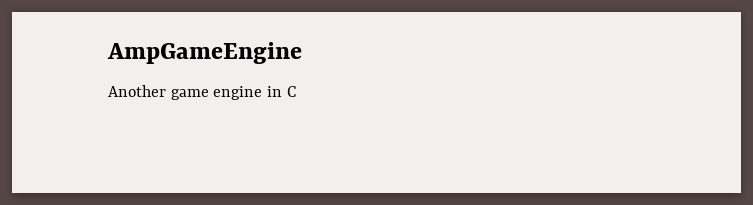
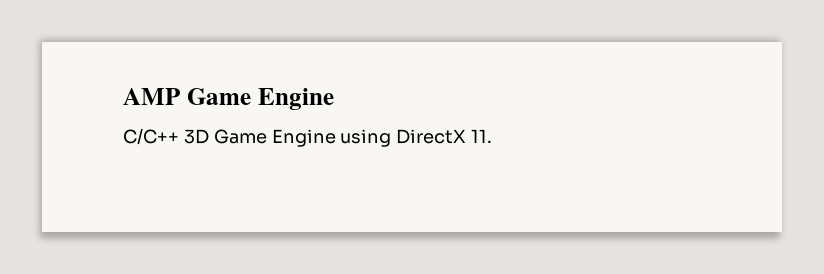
[107,42,302,64] [108,85,296,100] AmpGameEngine // Another game engine in C -> [123,88,334,110] [123,128,493,147] AMP Game Engine // C/C++ 3D Game Engine using DirectX 11.

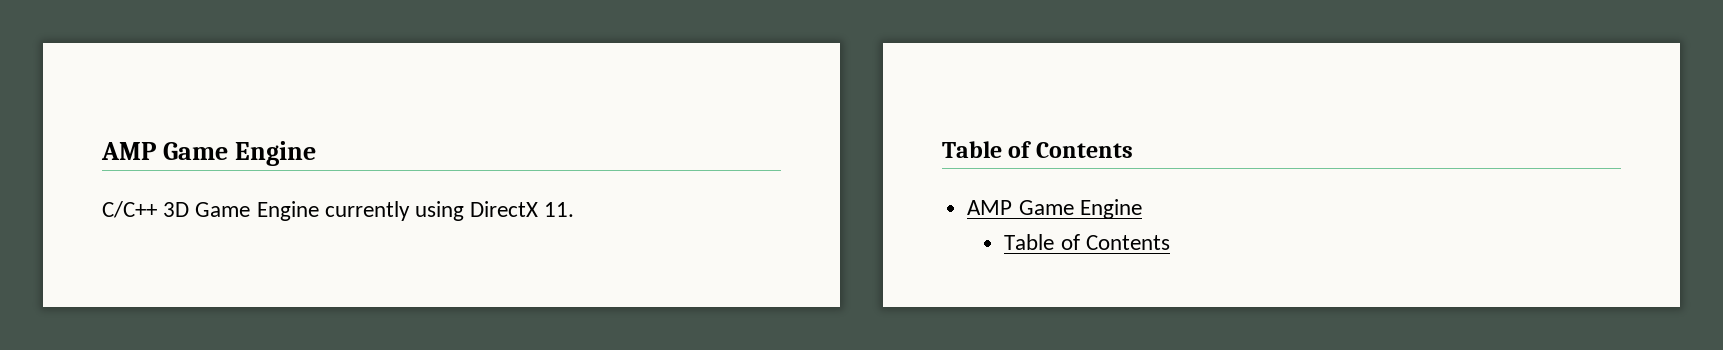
(336, 138) none -> [324,201,410,221] currently
(493, 136) none -> [942,141,1133,158] [967,199,1142,219] [1004,234,1170,250] // Table of Contents // AMP Game Engine // Table of Contents

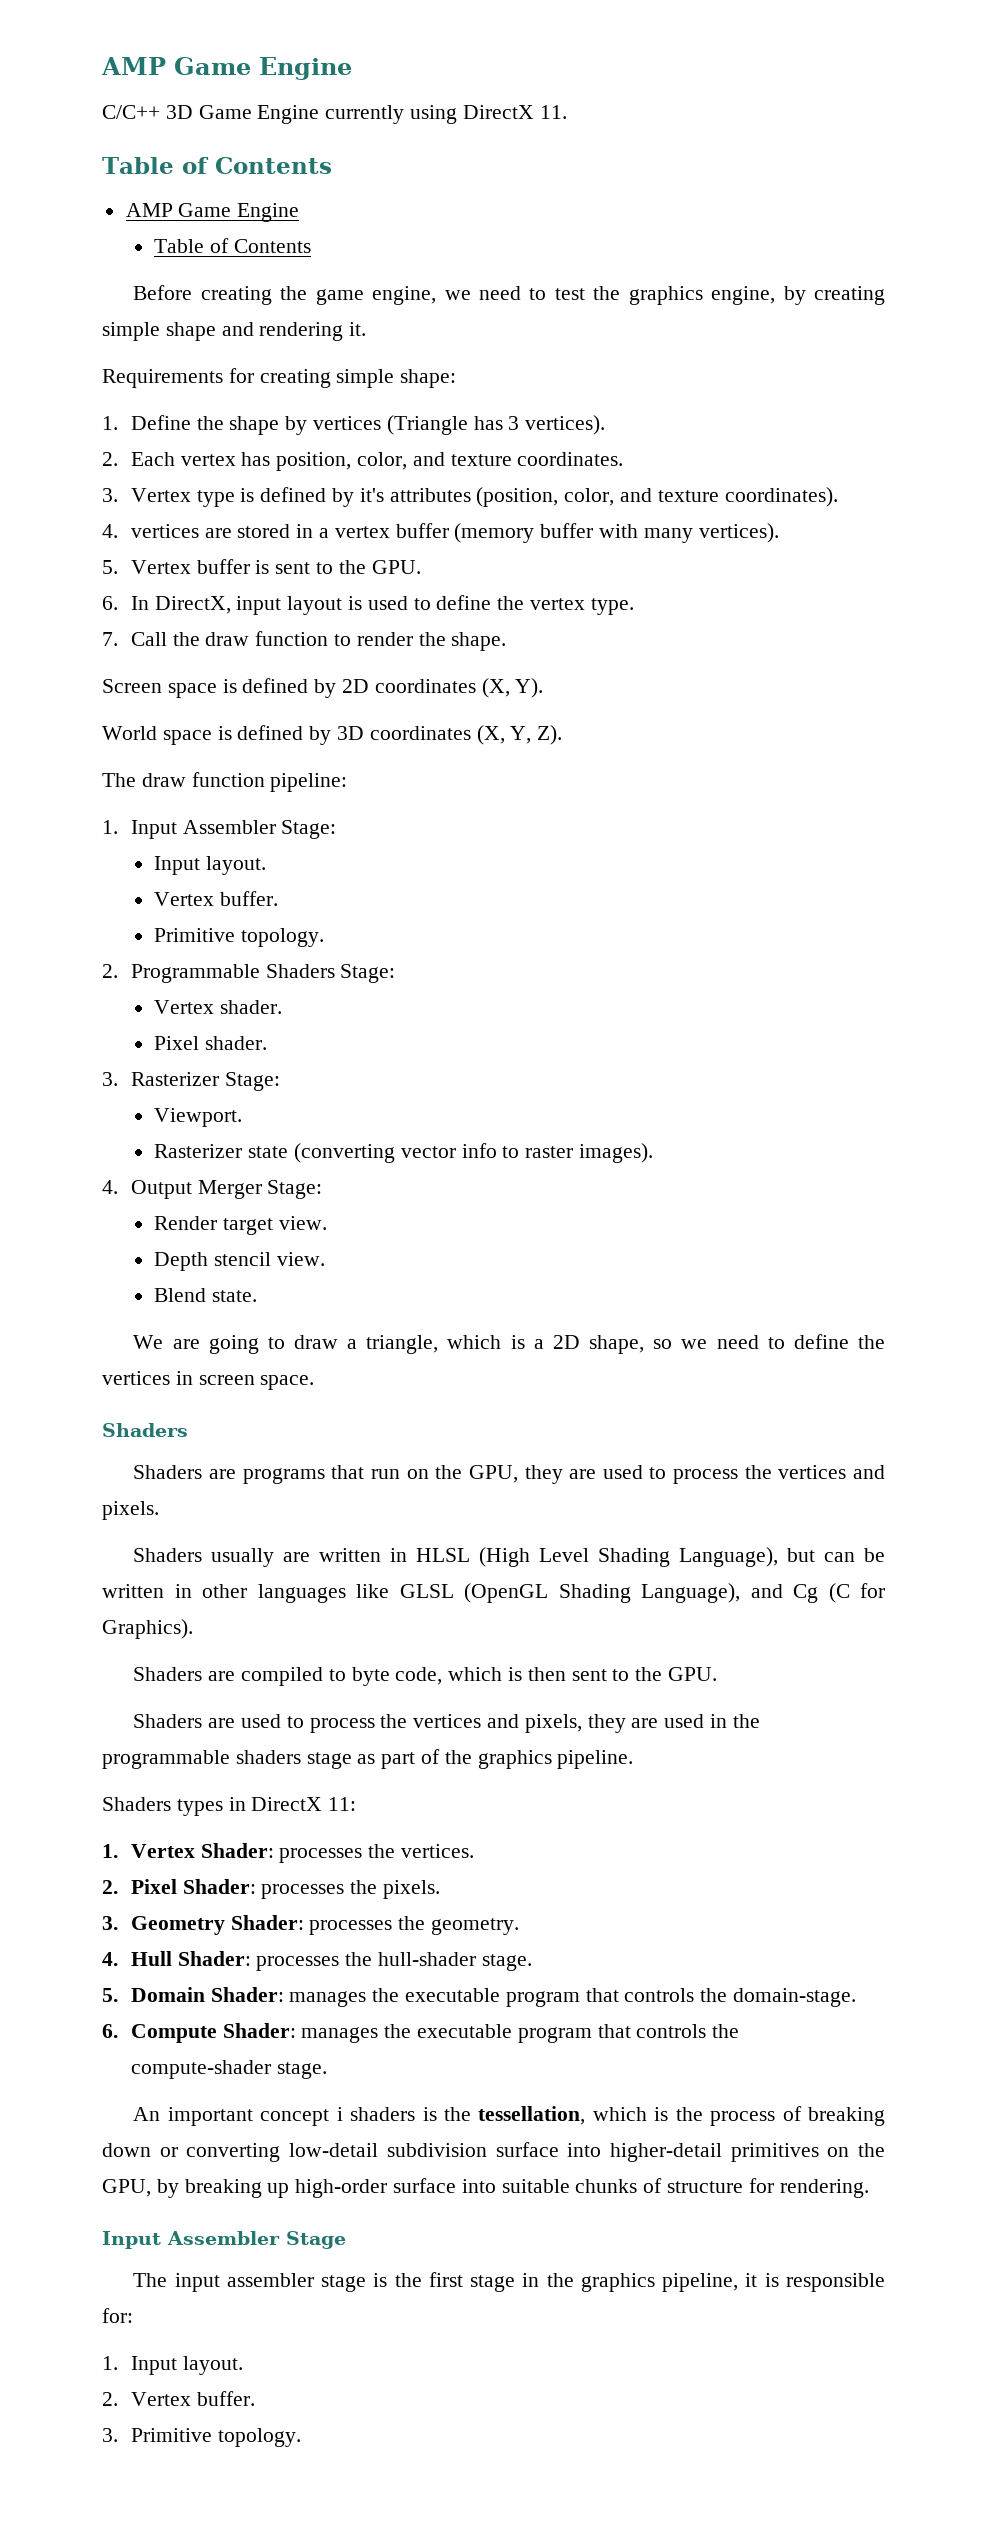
(1170, 242) none -> [133,285,885,305] [102,322,367,341] [102,368,457,388] [102,415,606,435] [102,452,624,471] [102,487,838,507] [102,523,779,543] [102,559,421,574] [102,595,634,615] [102,631,507,651] [102,678,544,698] [102,725,563,745] [102,772,348,792] [102,820,337,839] [154,856,267,875] [154,891,279,906] [154,928,325,947] [102,964,396,983] [154,1000,283,1014] [154,1036,268,1050] [102,1072,280,1091] [154,1108,243,1127] [154,1143,654,1163] [102,1180,323,1199] [154,1216,328,1235] [154,1252,326,1271] [154,1288,258,1302] [133,1334,885,1354] [102,1371,315,1390] [102,1423,188,1437] [133,1465,885,1484] [102,1501,159,1520] [133,1547,885,1567] [102,1583,885,1603] [102,1619,193,1639] [133,1667,718,1686] [133,1714,760,1733] [102,1749,634,1769] [102,1797,357,1816] [102,1843,474,1863] [102,1879,440,1899] [102,1915,519,1935] [102,1951,532,1971] [102,1987,857,2007] [102,2023,740,2043] [130,2060,327,2079] [133,2106,885,2126] [102,2142,885,2162] [102,2178,869,2198] [102,2231,346,2249] [133,2272,886,2292] [102,2308,133,2323] [102,2356,243,2375] [102,2391,255,2406] [102,2428,301,2447] // Before creating the game engine, we need to test the graphics engine, by creating simple shape and rendering it. // Requirements for creating simple shape: // 1. Define the shape by vertices (Triangle has 3 vertices). // 2. Each vertex has position, color, and texture coordinates. // 3. Vertex type is defined by it's attributes (position, color, and texture coordinates). // 4. vertices are stored in a vertex buffer (memory buffer with many vertices). // 5. Vertex buffer is sent to the GPU. // 6. In DirectX, input layout is used to define the vertex type. // 7. Call the draw function to render the shape. // Screen space is defined by 2D coordinates (X, Y). // World space is defined by 3D coordinates (X, Y, Z). // The draw function pipeline: // 1. Input Assembler Stage: // Input layout. // Vertex buffer. // Primitive topology. // 2. Programmable Shaders Stage: // Vertex shader. // Pixel shader. // 3. Rasterizer Stage: // Viewport. // Rasterizer state (converting vector info to raster images). // 4. Output Merger Stage: // Render target view. // Depth stencil view. // Blend state. // We are going to draw a triangle, which is a 2D shape, so we need to define the vertices in screen space. // Shaders // Shaders are programs that run on the GPU, they are used to process the vertices and pixels. // Shaders usually are written in HLSL (High Level Shading Language), but can be written in other languages like GLSL (OpenGL Shading Language), and Cg (C for Graphics). // Shaders are compiled to byte code, which is then sent to the GPU. // Shaders are used to process the vertices and pixels, they are used in the programmable shaders stage as part of the graphics pipeline. // Shaders types in DirectX 11: // 1. Vertex Shader: processes the vertices. // 2. Pixel Shader: processes the pixels. // 3. Geometry Shader: processes the geometry. // 4. Hull Shader: processes the hull-shader stage. // 5. Domain Shader: manages the executable program that controls the domain-stage. // 6. Compute Shader: manages the executable program that controls the compute-shader stage. // An important concept i shaders is the tessellation, which is the process of breaking down or converting low-detail subdivision surface into higher-detail primitives on the GPU, by breaking up high-order surface into suitable chunks of structure for rendering. // Input Assembler Stage // The input assembler stage is the first stage in the graphics pipeline, it is responsible for: // 1. Input layout. // 2. Vertex buffer. // 3. Primitive topology.

